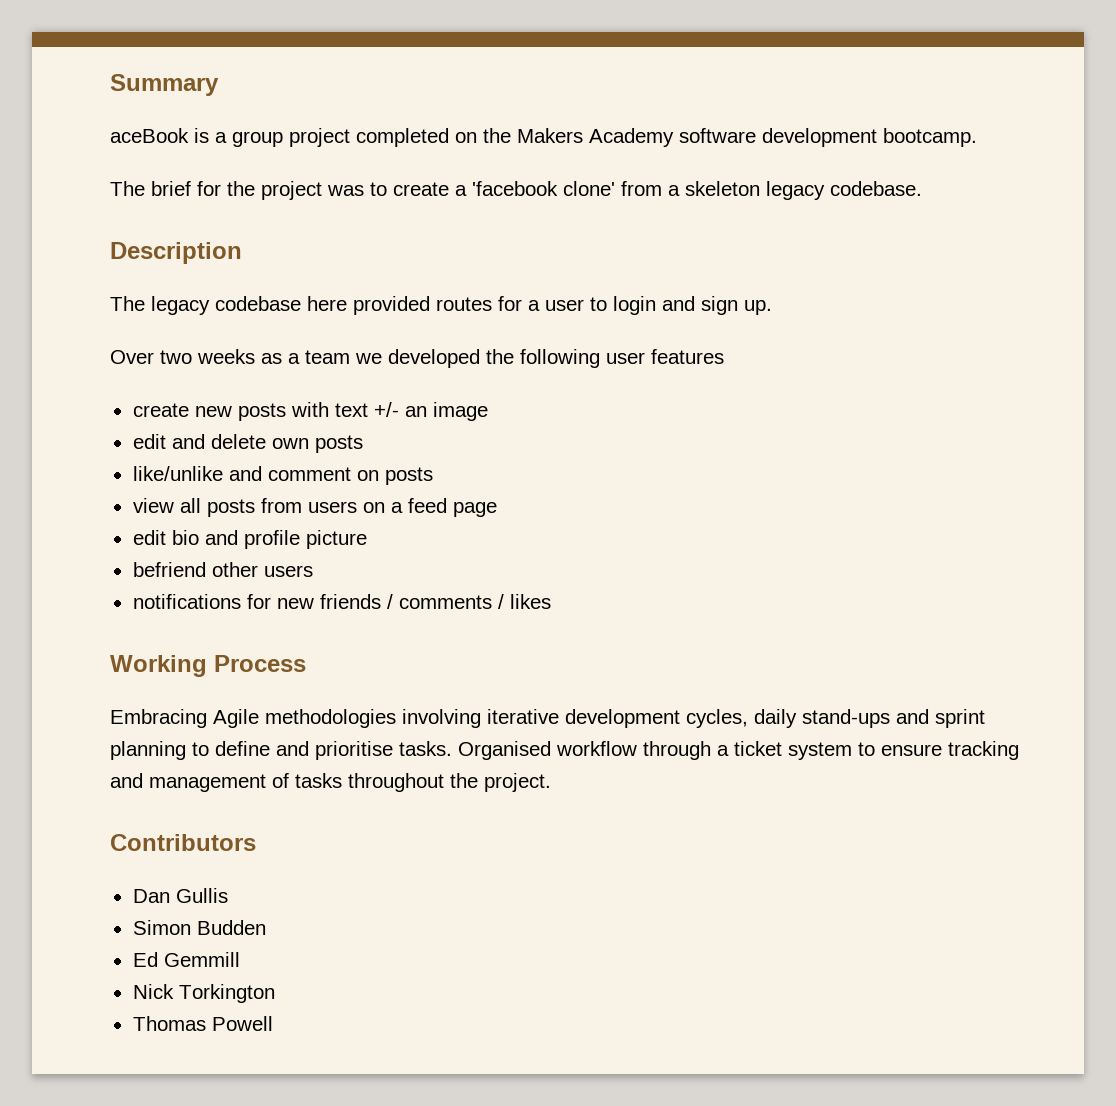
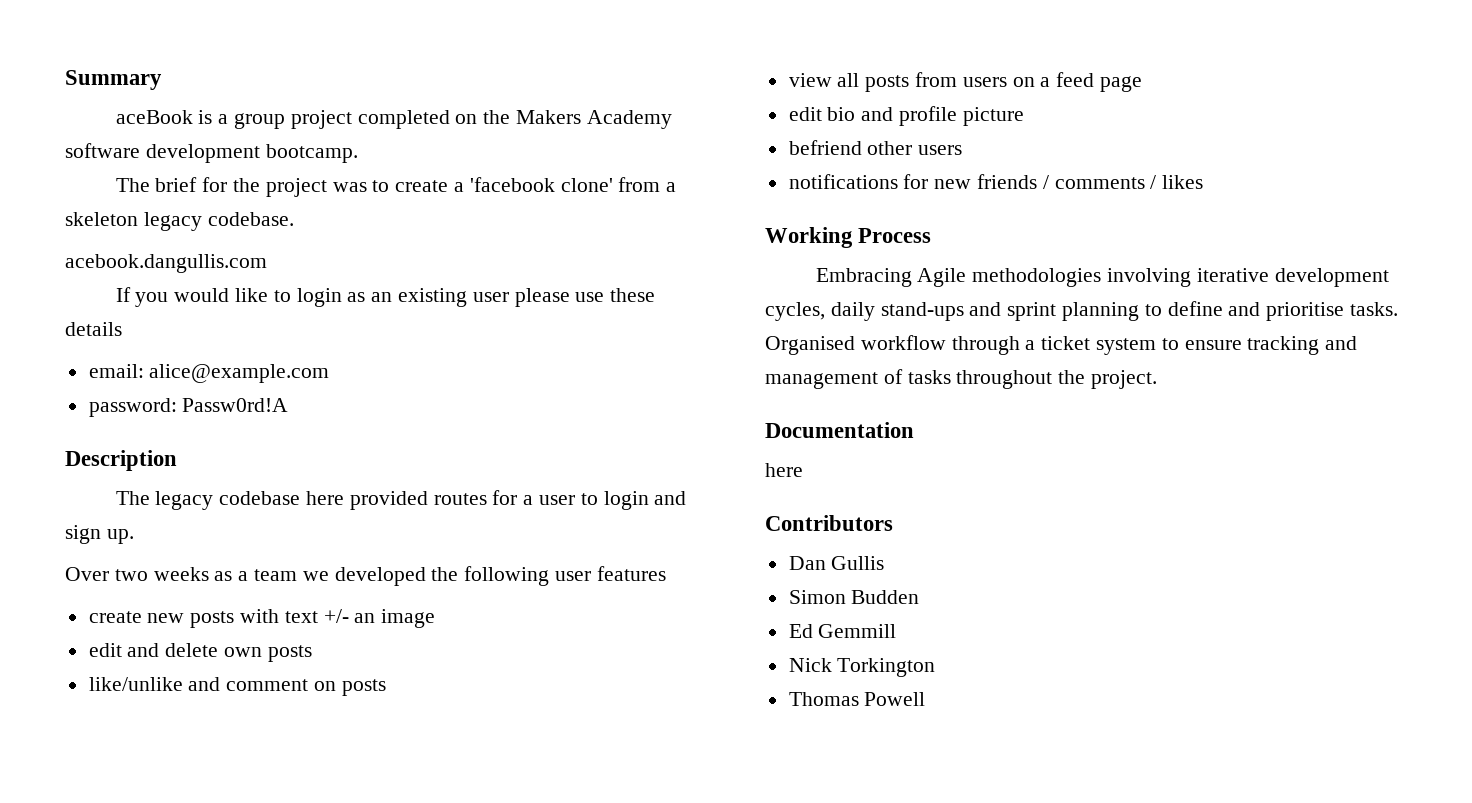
(922, 188) none -> [65,254,267,273] [115,287,656,307] [65,322,122,336] [88,364,330,383] [88,398,289,417] // acebook.dangullis.com // If you would like to login as an existing user please use these details // email: alice@example.com // password: Passw0rd!A
(551, 782) none -> [765,422,914,438] [765,463,803,477] // Documentation // here

